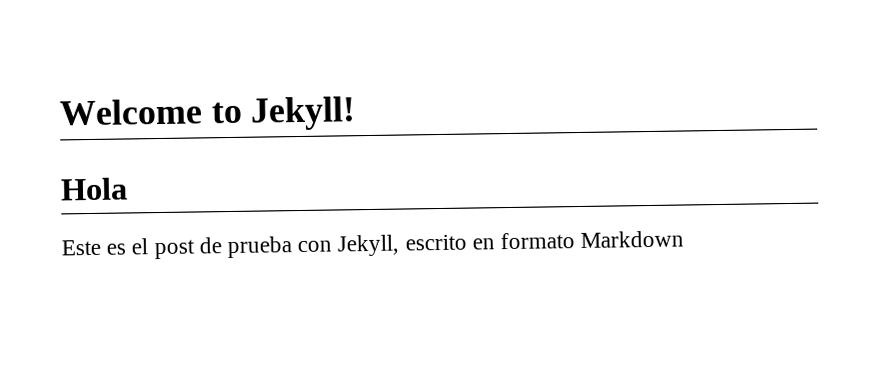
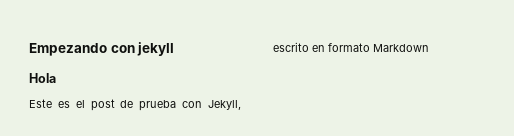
[59,96,357,131] Welcome to Jekyll! -> [29,42,175,56] Empezando con jekyll

